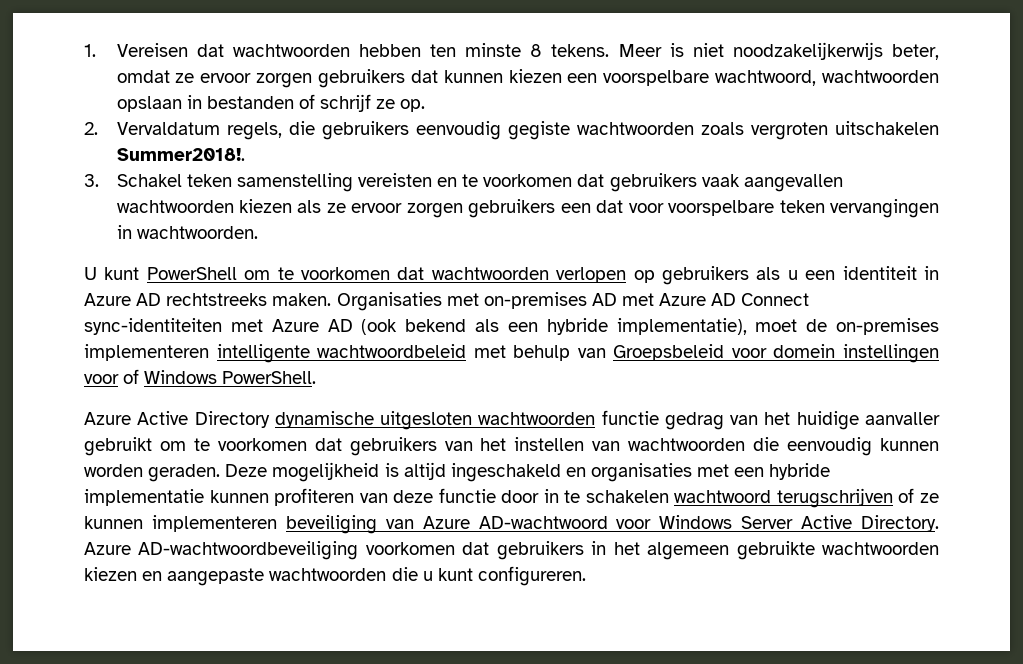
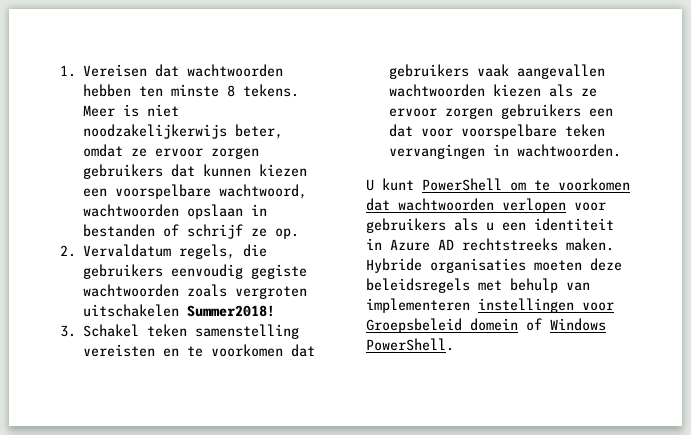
[116,148,245,161] Summer2018!. -> [187,305,276,317] Summer2018!
[633,270,655,283] op -> [574,202,606,211] voor
[336,292,810,311] [84,318,939,335] [84,344,939,363] [84,369,317,384] [84,410,940,430] [84,437,939,456] [84,462,831,482] [84,488,940,508] [84,515,939,534] [84,541,940,560] [84,566,586,586] Organisaties met on-premises AD met Azure AD Connect sync-identiteiten met Azure AD (ook bekend als een hybride implementatie), moet de on-premises implementeren intelligente wachtwoordbeleid met behulp van Groepsbeleid voor domein instellingen voor of Windows PowerShell. // Azure Active Directory dynamische uitgesloten wachtwoorden functie gedrag van het huidige aanvaller gebruikt om te voorkomen dat gebruikers van het instellen van wachtwoorden die eenvoudig kunnen worden geraden. Deze mogelijkheid is altijd ingeschakeld en organisaties met een hybride implementatie kunnen profiteren van deze functie door in te schakelen wachtwoord terugschrijven of ze kunnen implementeren beveiliging van Azure AD-wachtwoord voor Windows Server Active Directory. Azure AD-wachtwoordbeveiliging voorkomen dat gebruikers in het algemeen gebruikte wachtwoorden kiezen en aangepaste wachtwoorden die u kunt configureren. -> [366,258,622,273] [366,278,590,293] [366,298,614,313] [366,318,606,333] [366,338,454,351] Hybride organisaties moeten deze beleidsregels met behulp van implementeren instellingen voor Groepsbeleid domein of Windows PowerShell.

